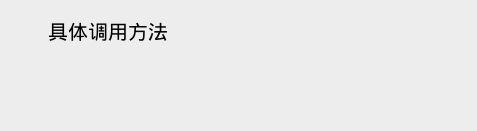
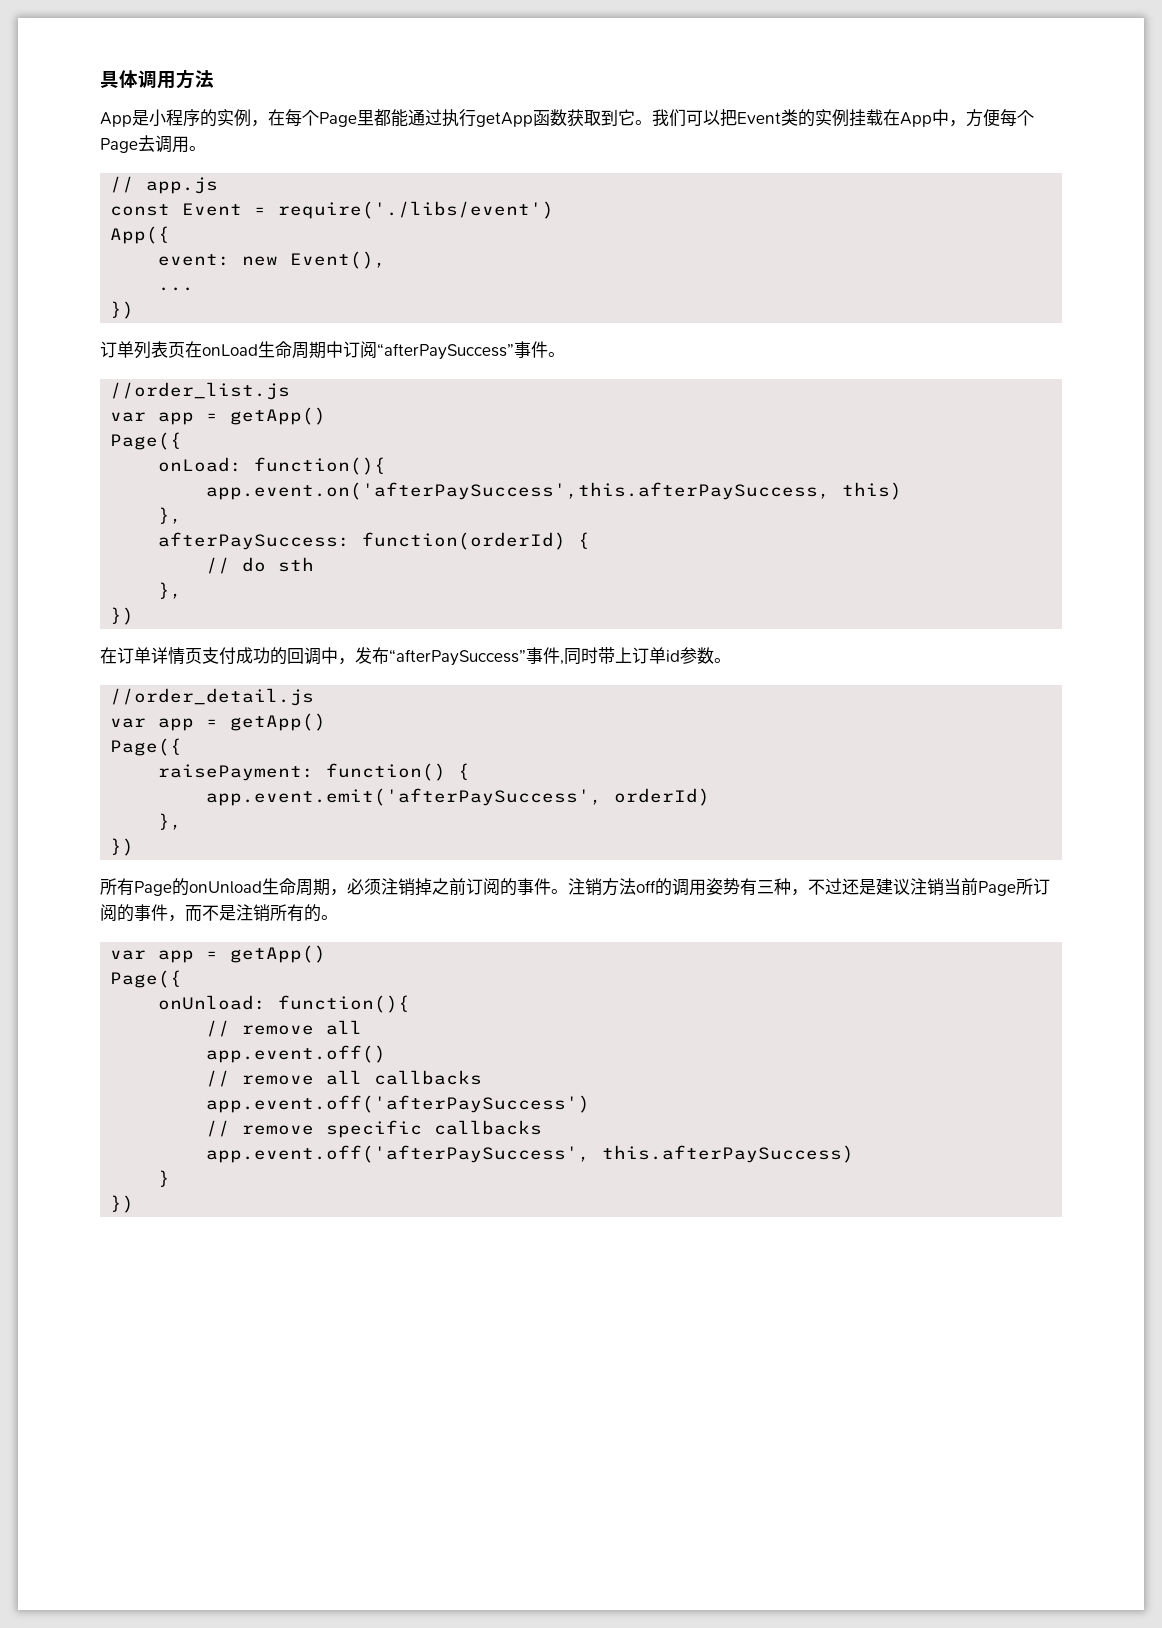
(168, 31) none -> [100,109,1034,127] [100,135,206,153] [110,176,219,194] [110,201,555,219] [110,226,171,244] [158,251,387,269] [158,287,195,291] [110,301,135,319] [100,341,565,360] [110,382,291,400] [110,407,327,425] [110,432,183,450] [158,457,387,475] [206,482,903,500] [158,507,183,524] [158,532,591,550] [206,557,315,574] [158,582,183,599] [110,607,135,625] [100,647,731,666] [110,688,315,706] [110,713,327,731] [110,738,183,756] [158,763,471,781] [206,788,711,806] [158,813,183,830] [110,838,135,856] [100,878,1050,896] [100,904,338,922] [110,945,327,963] [110,970,183,988] [158,995,411,1013] [206,1020,363,1037] [206,1045,387,1063] [206,1070,483,1087] [206,1095,591,1113] [206,1120,543,1138] [206,1145,855,1163] [158,1170,171,1187] [110,1195,135,1213] // App是小程序的实例，在每个Page里都能通过执行getApp函数获取到它。我们可以把Event类的实例挂载在App中，方便每个Page去调用。 // // app.js // const Event = require('./libs/event') // App({ // event: new Event(), // ... // }) // 订单列表页在onLoad生命周期中订阅“afterPaySuccess”事件。 // //order_list.js // var app = getApp() // Page({ // onLoad: function(){ // app.event.on('afterPaySuccess',this.afterPaySuccess, this) // }, // afterPaySuccess: function(orderId) { // // do sth // }, // }) // 在订单详情页支付成功的回调中，发布“afterPaySuccess”事件,同时带上订单id参数。 // //order_detail.js // var app = getApp() // Page({ // raisePayment: function() { // app.event.emit('afterPaySuccess', orderId) // }, // }) // 所有Page的onUnload生命周期，必须注销掉之前订阅的事件。注销方法off的调用姿势有三种，不过还是建议注销当前Page所订阅的事件，而不是注销所有的。 // var app = getApp() // Page({ // onUnload: function(){ // // remove all // app.event.off() // // remove all callbacks // app.event.off('afterPaySuccess') // // remove specific callbacks // app.event.off('afterPaySuccess', this.afterPaySuccess) // } // })

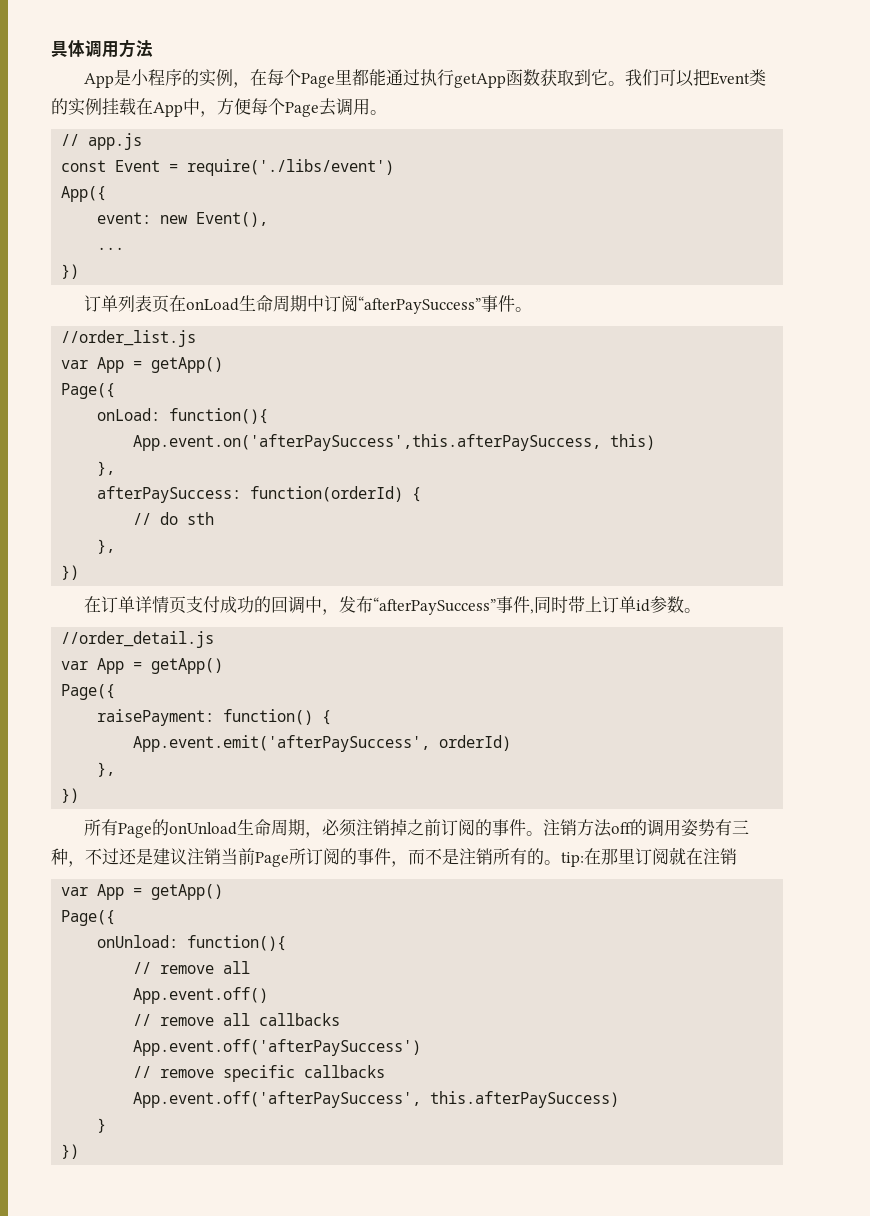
[158,412,195,425] app -> [97,357,125,373] App
[206,482,831,500] app.event.on('afterPaySuccess',this.afterPaySuccess, -> [133,434,602,451] App.event.on('afterPaySuccess',this.afterPaySuccess,
[158,718,195,731] app -> [97,658,125,674] App
[206,788,603,806] app.event.emit('afterPaySuccess', -> [133,735,431,752] App.event.emit('afterPaySuccess',
[110,950,195,963] // var app -> [561,847,737,867] [61,884,125,900] tip:在那里订阅就在注销 // var App
[206,1045,387,1063] app.event.off() -> [133,987,269,1004] App.event.off()
[206,1095,591,1113] app.event.off('afterPaySuccess') -> [133,1039,422,1056] App.event.off('afterPaySuccess')
[206,1145,591,1163] app.event.off('afterPaySuccess', -> [133,1091,422,1108] App.event.off('afterPaySuccess',

